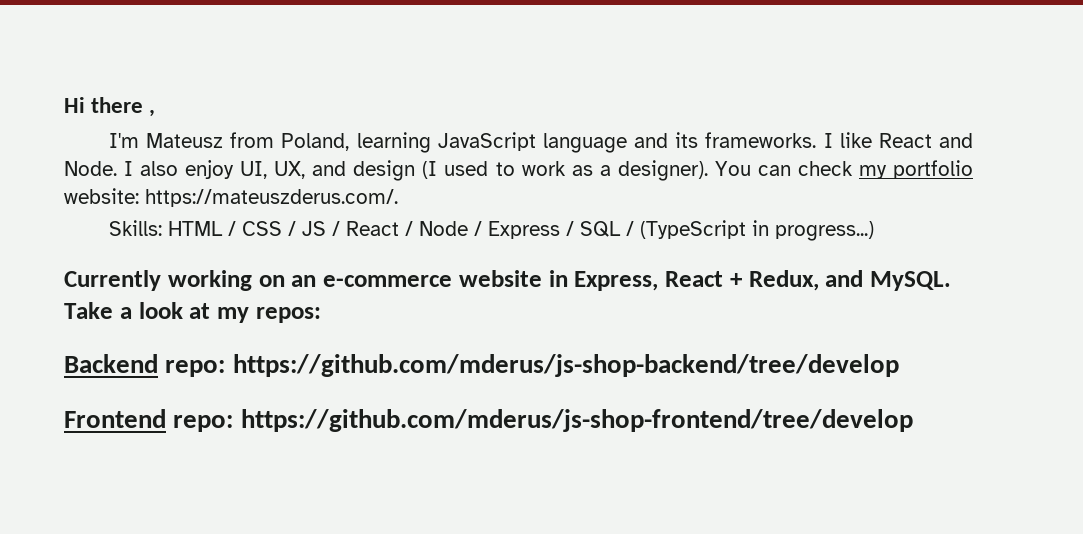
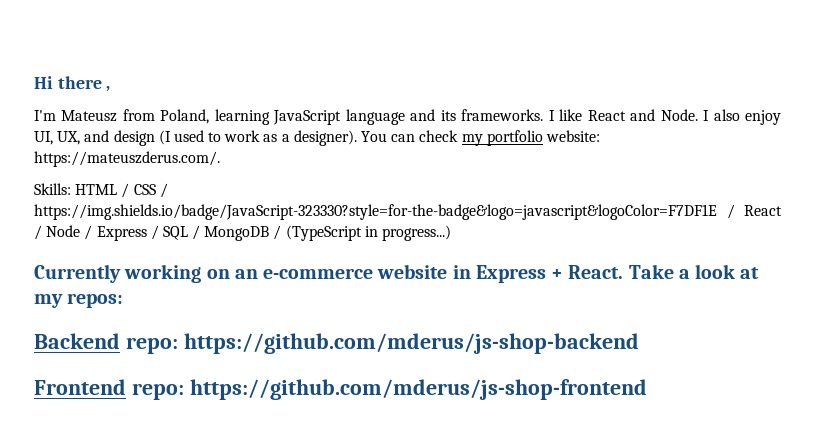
[301,221,326,236] JS -> [34,204,717,220] https://img.shields.io/badge/JavaScript-323330?style=for-the-badge&logo=javascript&logoColor=F7DF1E
(634, 228) none -> [204,225,282,241] MongoDB /
[574,270,951,291] Express, React + Redux, and MySQL. -> [475,265,624,283] Express + React.
[232,354,899,377] https://github.com/mderus/js-shop-backend/tree/develop -> [183,333,639,354] https://github.com/mderus/js-shop-backend
[240,409,913,432] https://github.com/mderus/js-shop-frontend/tree/develop -> [189,379,647,400] https://github.com/mderus/js-shop-frontend

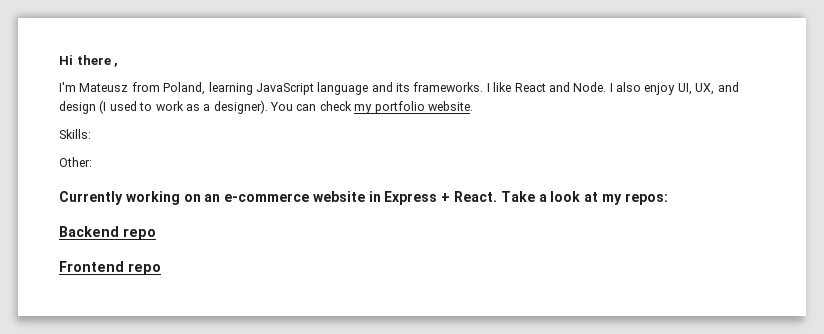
[545,130,600,142] [34,151,220,167] website: https://mateuszderus.com/. -> [427,101,473,111] website.
[75,183,168,198] [34,204,782,220] [34,225,452,241] HTML / CSS / https://img.shields.io/badge/JavaScript-323330?style=for-the-badge&logo=javascript&logoColor=F7DF1E / React / Node / Express / SQL / MongoDB / (TypeScript in progress...) -> [59,157,92,167] // Other:
[125,333,639,354] repo: https://github.com/mderus/js-shop-backend -> [123,228,156,240] repo
[131,379,647,400] repo: https://github.com/mderus/js-shop-frontend -> [128,263,161,275] repo

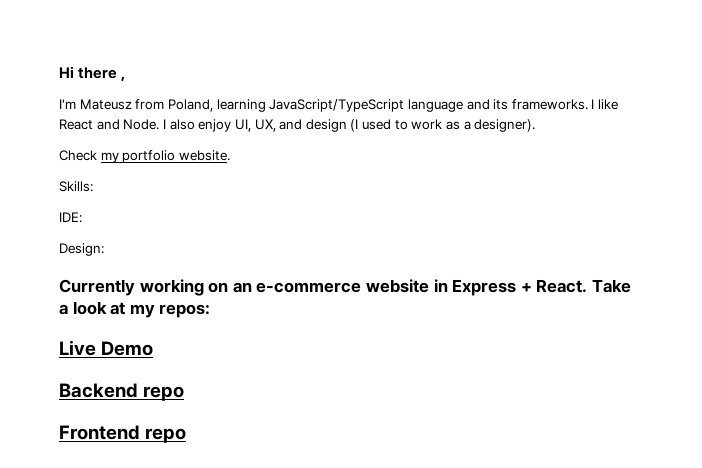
[255,83,314,95] JavaScript -> [269,99,405,112] JavaScript/TypeScript
[270,101,352,111] You can check -> [59,150,97,161] // Check
[59,157,92,167] Other: -> [59,212,82,223] [59,243,104,256] IDE: // Design:
(668, 199) none -> [59,340,154,356] // Live Demo

